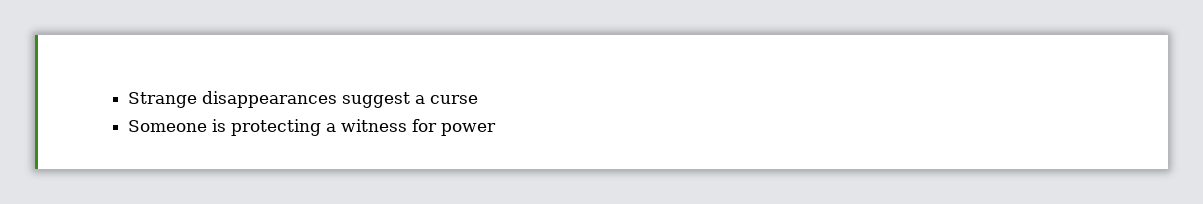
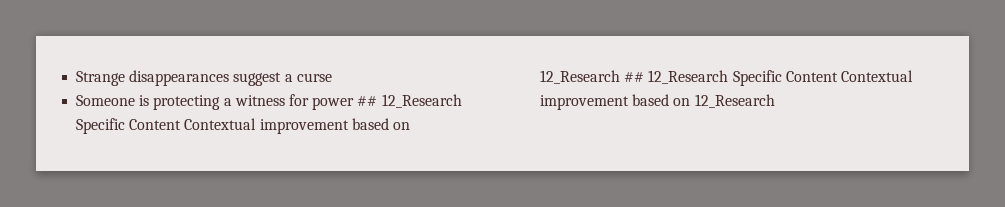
(497, 129) none -> [357,94,462,108] [76,118,410,134] [540,70,913,86] [540,94,775,110] ## 12_Research Specific Content Contextual improvement based on 12_Research ## 12_Research Specific Content Contextual improvement based on 12_Research

